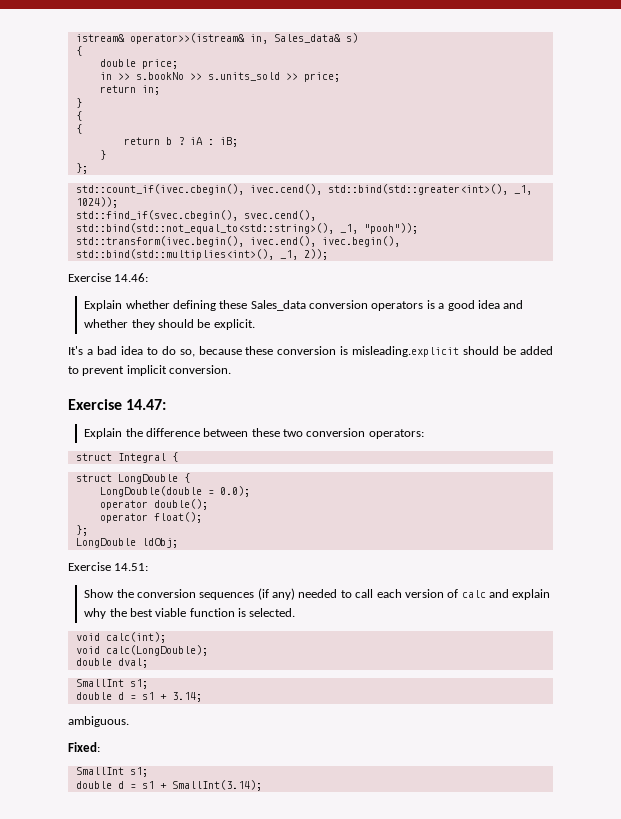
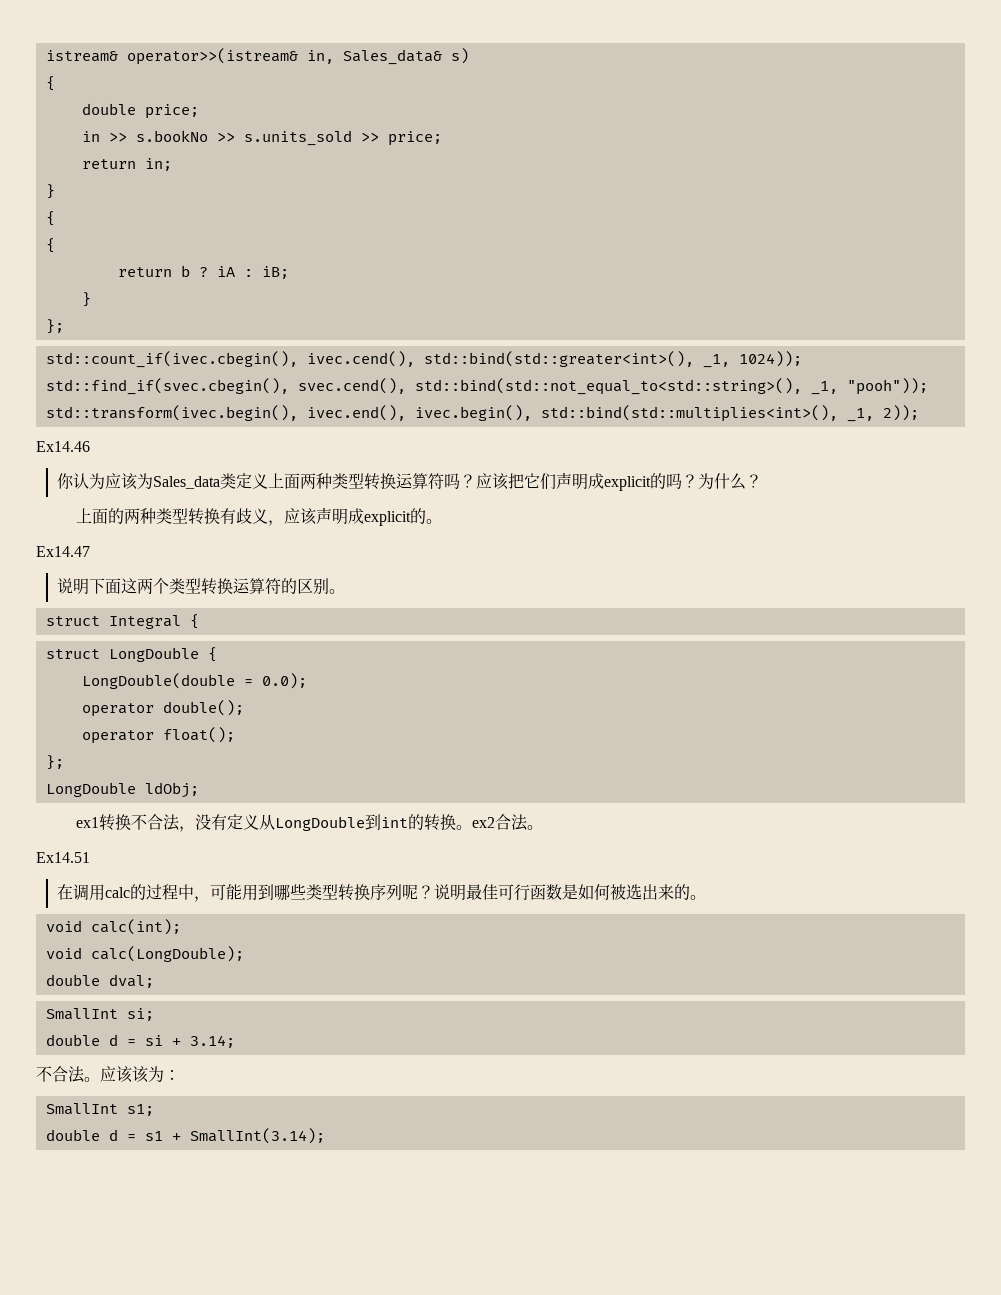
[68,273,149,282] [84,300,524,311] [84,319,255,330] [68,346,553,357] [68,365,232,376] [68,399,167,410] [84,428,424,439] Exercise 14.46: // Explain whether defining these Sales_data conversion operators is a good idea and whether they should be explicit. // It's a bad idea to do so, because these conversion is misleading.explicit should be added to prevent implicit conversion. // Exercise 14.47: // Explain the difference between these two conversion operators: -> [36,441,90,452] [56,472,762,491] [75,507,442,526] [36,546,90,557] [56,578,345,595] Ex14.46 // 你认为应该为Sales_data类定义上面两种类型转换运算符吗？应该把它们声明成explicit的吗？为什么？ // 上面的两种类型转换有歧义，应该声明成explicit的。 // Ex14.47 // 说明下面这两个类型转换运算符的区别。
[68,562,149,571] [84,588,551,600] [84,608,296,619] Exercise 14.51: // Show the conversion sequences (if any) needed to call each version of calc and explain why the best viable function is selected. -> [75,814,543,832] [36,852,90,863] [56,884,706,902] ex1转换不合法，没有定义从LongDouble到int的转换。ex2合法。 // Ex14.51 // 在调用calc的过程中，可能用到哪些类型转换序列呢？说明最佳可行函数是如何被选出来的。
[129,679,148,689] [75,692,154,700] s1; // double d = s1 -> [126,1008,154,1021] [45,1034,163,1046] si; // double d = si
[68,716,129,727] [68,742,100,752] ambiguous. // Fixed: -> [36,1066,180,1083] 不合法。应该该为：

